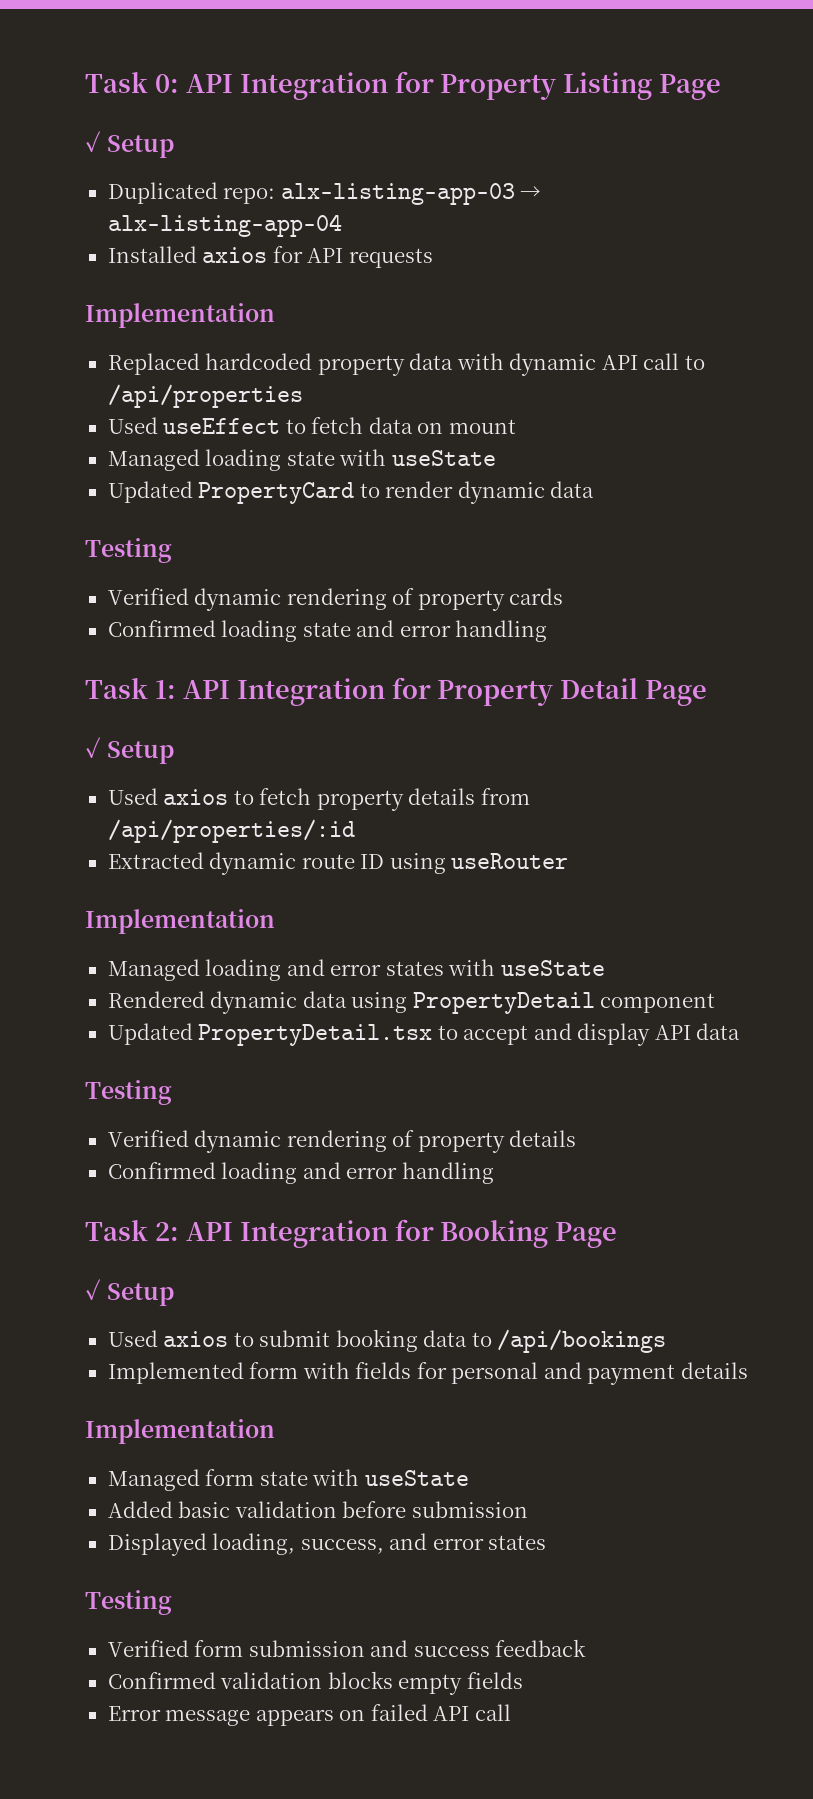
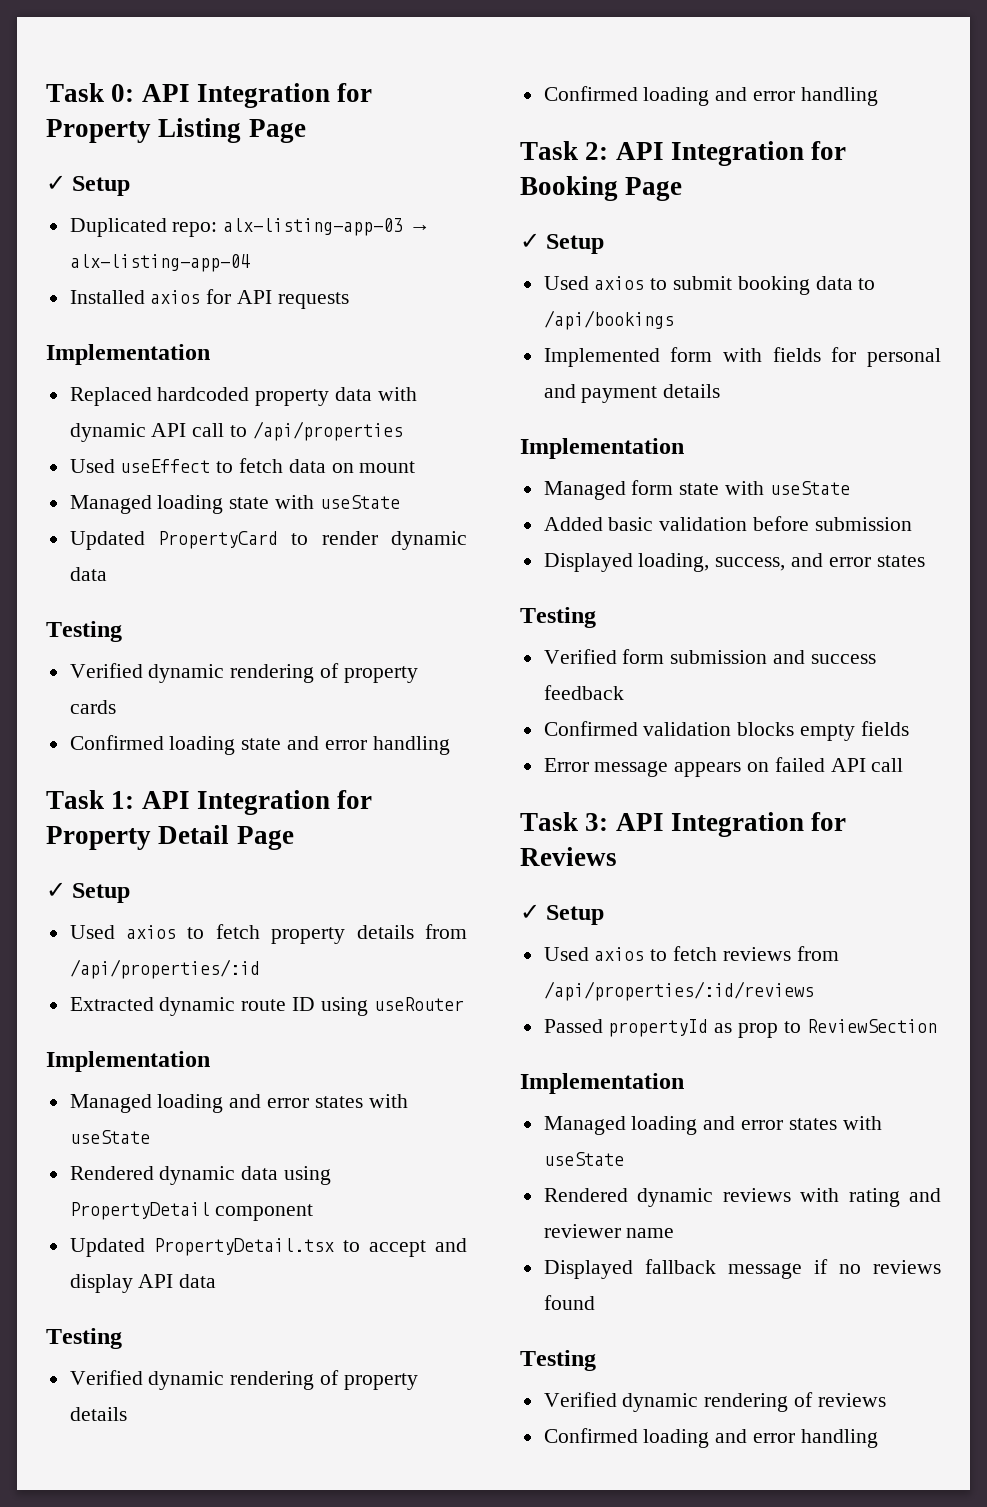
(511, 1712) none -> [520,812,847,837] [520,847,617,866] [520,904,605,925] [543,946,839,961] [543,981,814,1001] [543,1019,937,1038] [520,1073,684,1094] [543,1116,882,1135] [543,1152,624,1166] [543,1188,942,1207] [543,1224,675,1238] [543,1259,941,1279] [543,1295,595,1310] [520,1350,596,1371] [543,1392,886,1412] [543,1428,878,1448] // Task 3: API Integration for Reviews // ✓ Setup // Used axios to fetch reviews from /api/properties/:id/reviews // Passed propertyId as prop to ReviewSection // Implementation // Managed loading and error states with useState // Rendered dynamic reviews with rating and reviewer name // Displayed fallback message if no reviews found // Testing // Verified dynamic rendering of reviews // Confirmed loading and error handling

